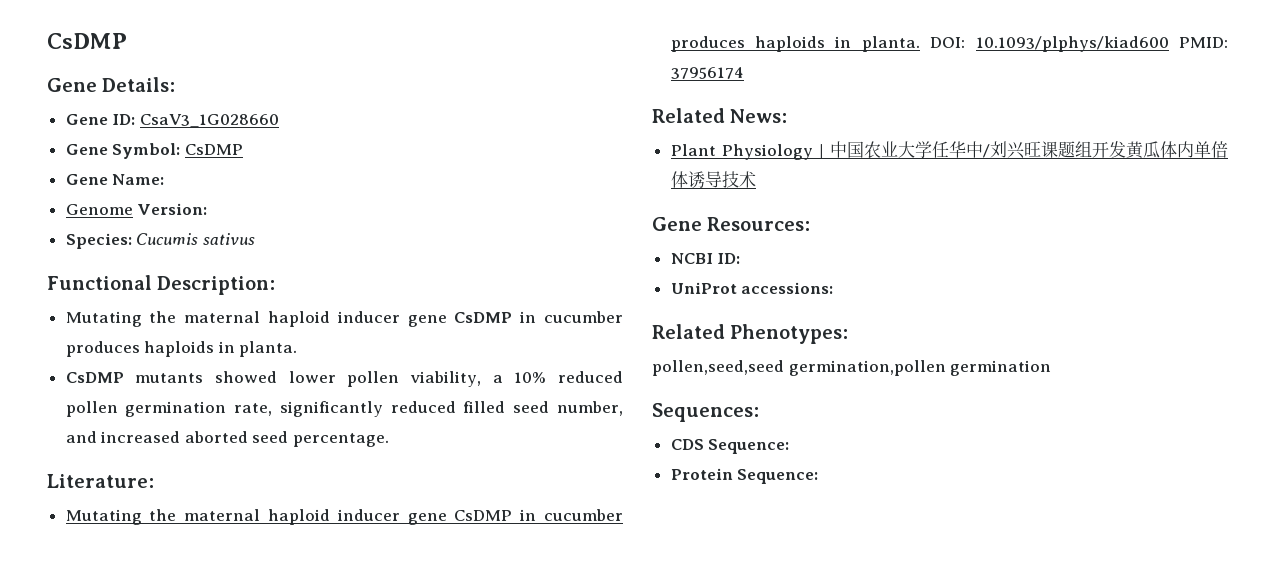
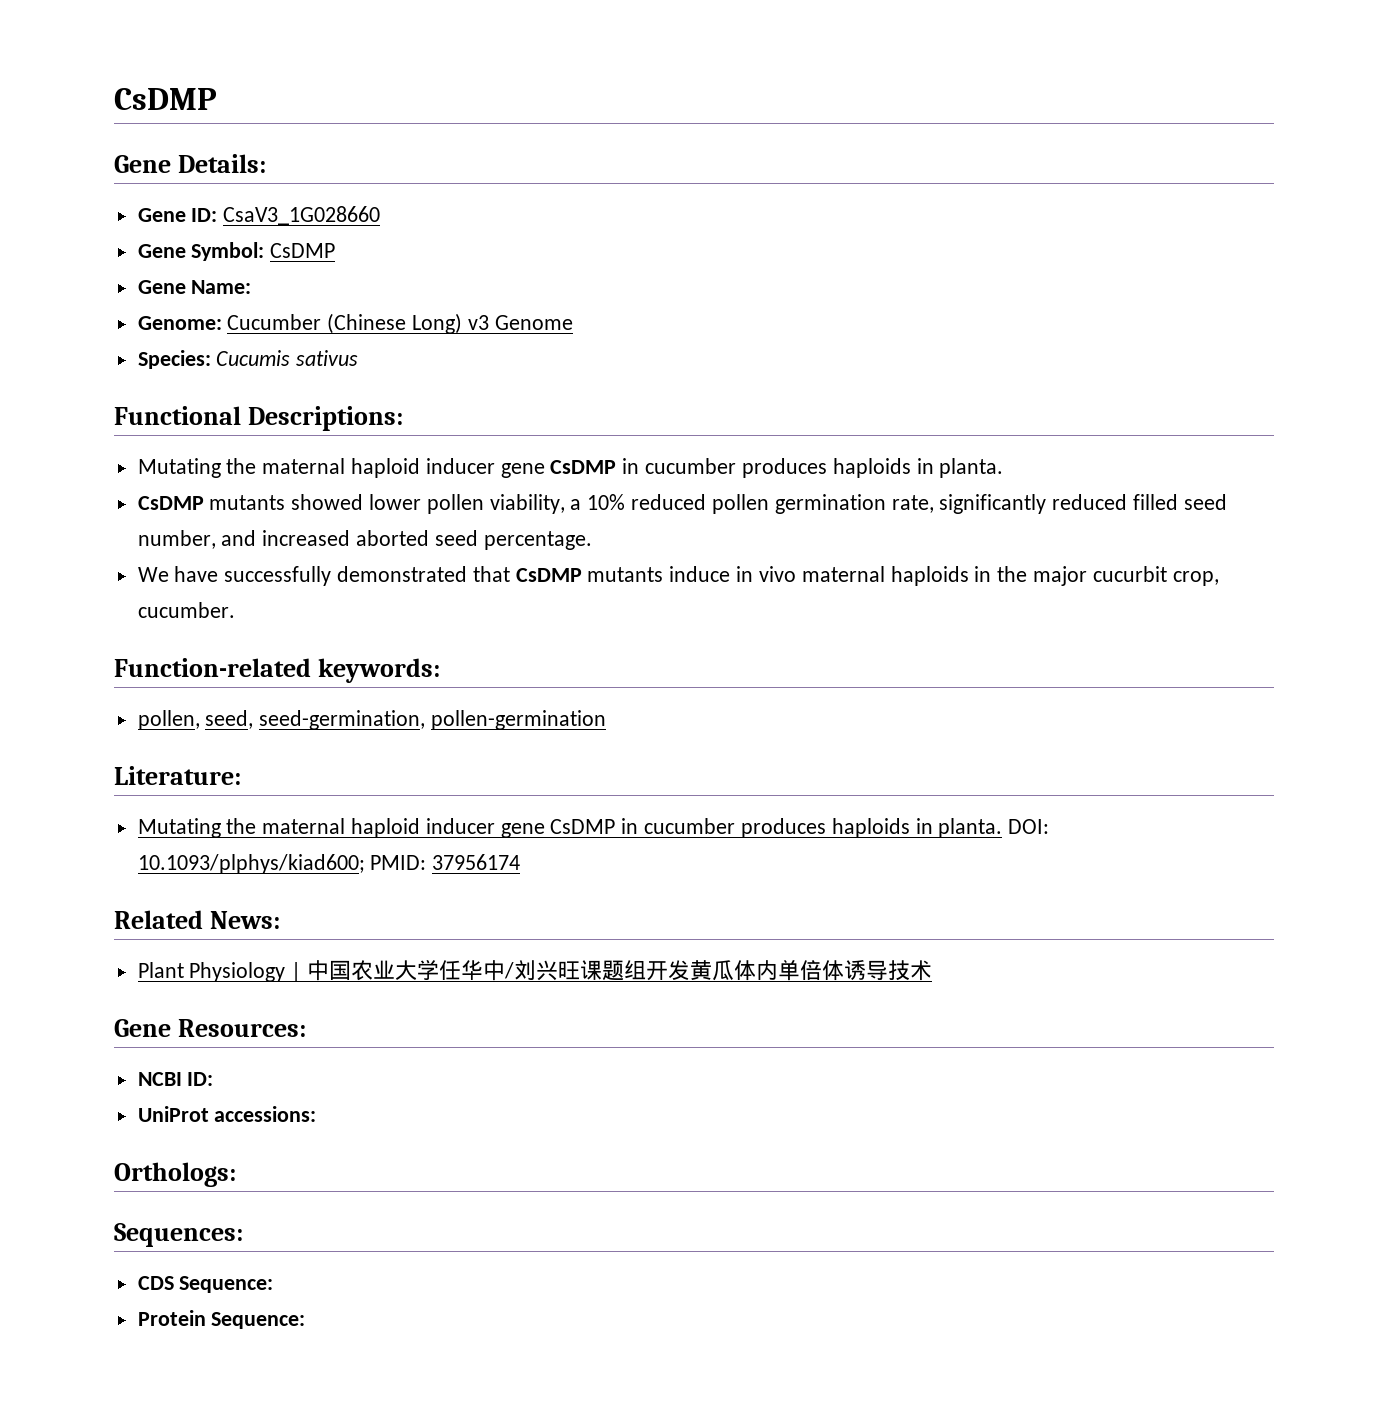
(165, 179) none -> [137,313,489,334] Genome: Cucumber (Chinese Long) v3
[137,203,208,215] Version: -> (573, 322) none
[157,276,276,295] Description: -> [248,406,404,431] Descriptions:
(390, 440) none -> [137,566,1219,586] [137,602,235,618] [114,658,441,683] [137,710,607,730] // We have successfully demonstrated that CsDMP mutants induce in vivo maternal haploids in the major cucurbit crop, cucumber. // Function-related keywords: // pollen, seed, seed-germination, pollen-germination
[975,36,1169,52] 10.1093/plphys/kiad600 -> [137,854,365,874] 10.1093/plphys/kiad600;
[652,324,849,344] [652,360,1052,376] Related Phenotypes: // pollen,seed,seed germination,pollen germination -> [114,1162,236,1187] Orthologs:

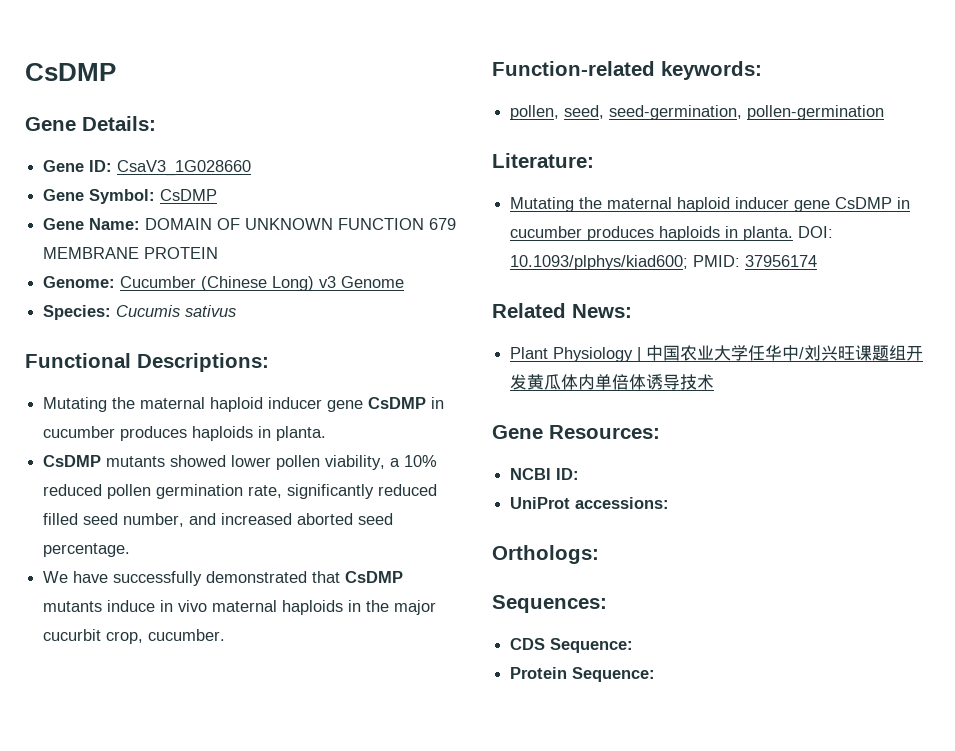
(252, 287) none -> [145,218,457,230] [43,247,219,259] DOMAIN OF UNKNOWN FUNCTION 679 MEMBRANE PROTEIN

